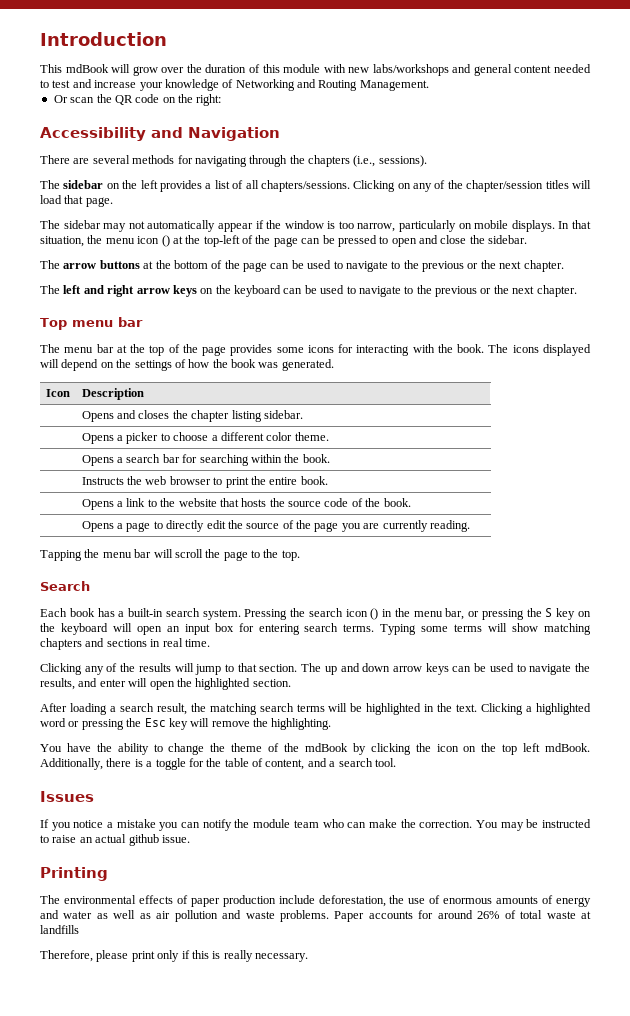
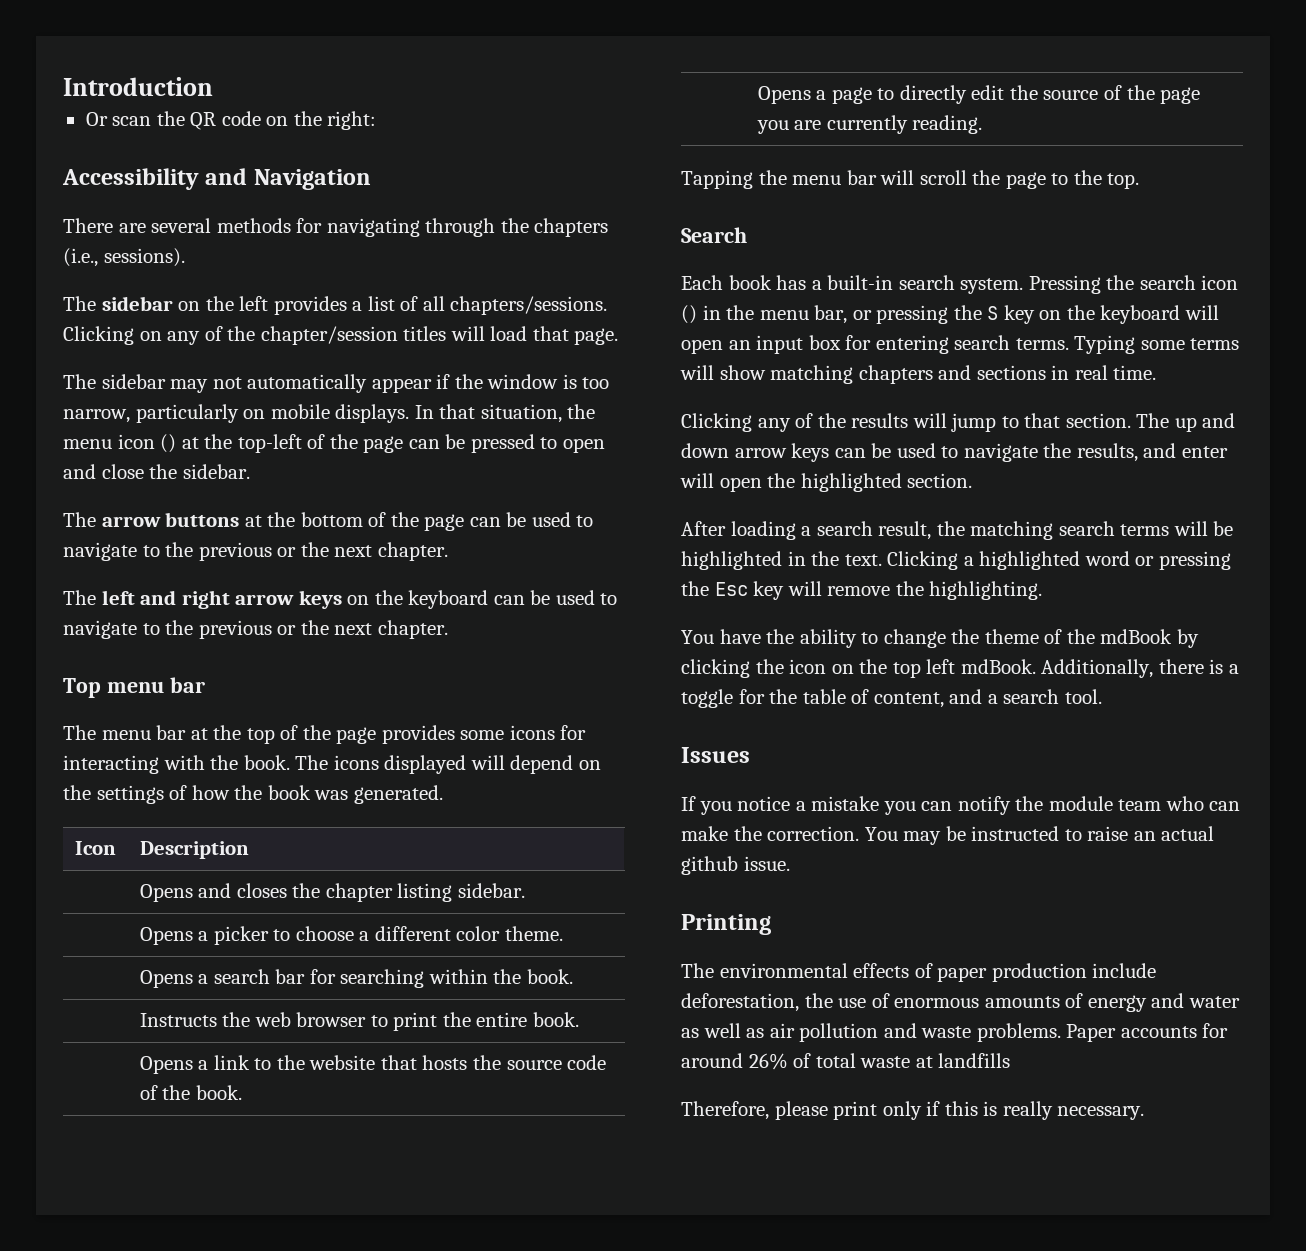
[40,64,591,76] [40,79,429,91] // This mdBook will grow over the duration of this module with new labs/workshops and general content needed to test and increase your knowledge of Networking and Routing Management. -> (213, 86) none

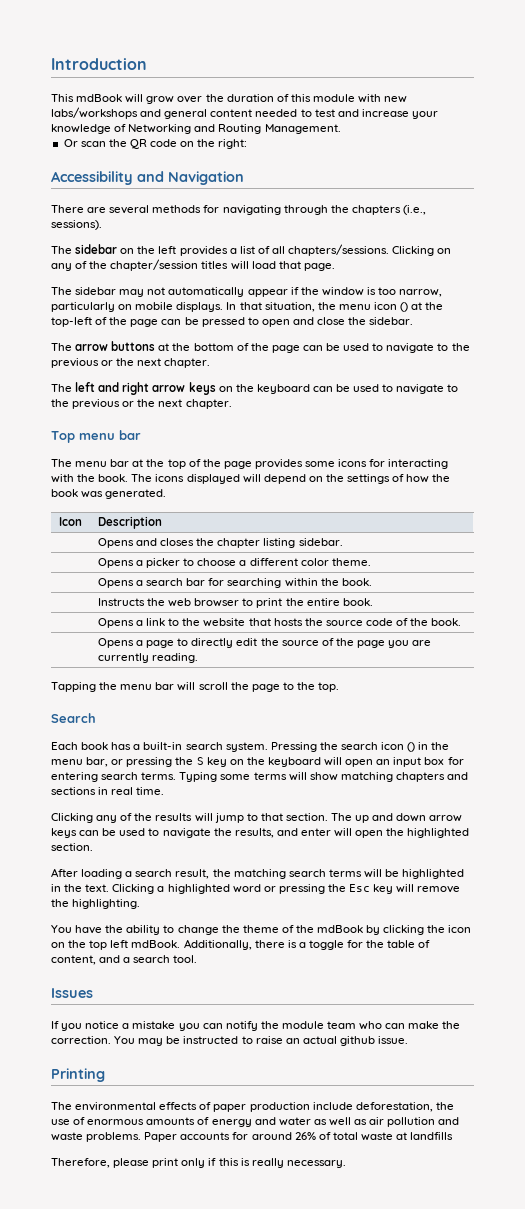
(213, 86) none -> [51,94,408,104] [51,107,438,119] [51,124,341,134] // This mdBook will grow over the duration of this module with new labs/workshops and general content needed to test and increase your knowledge of Networking and Routing Management.

